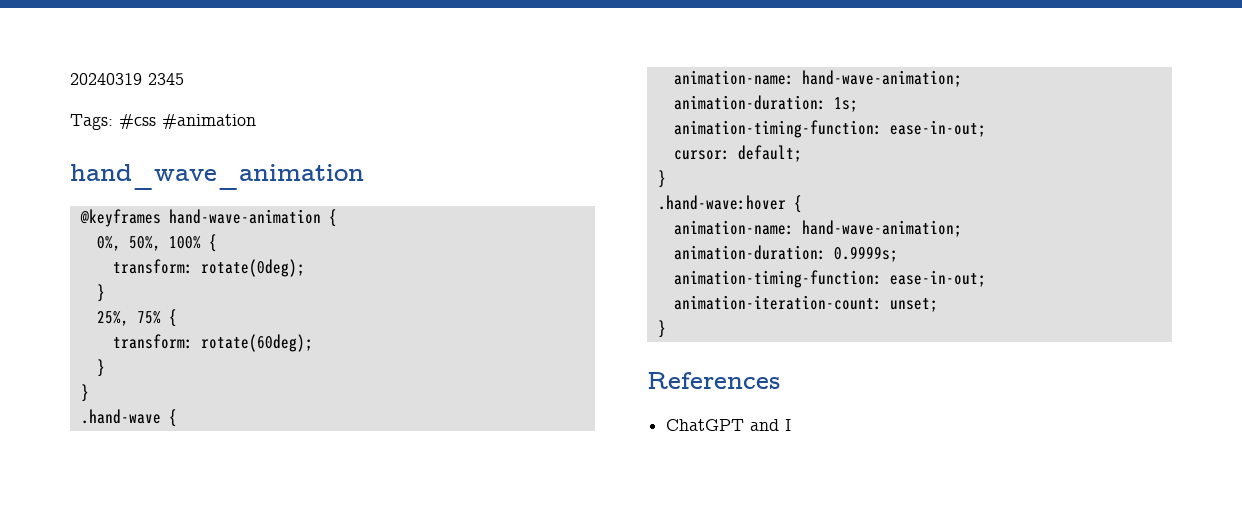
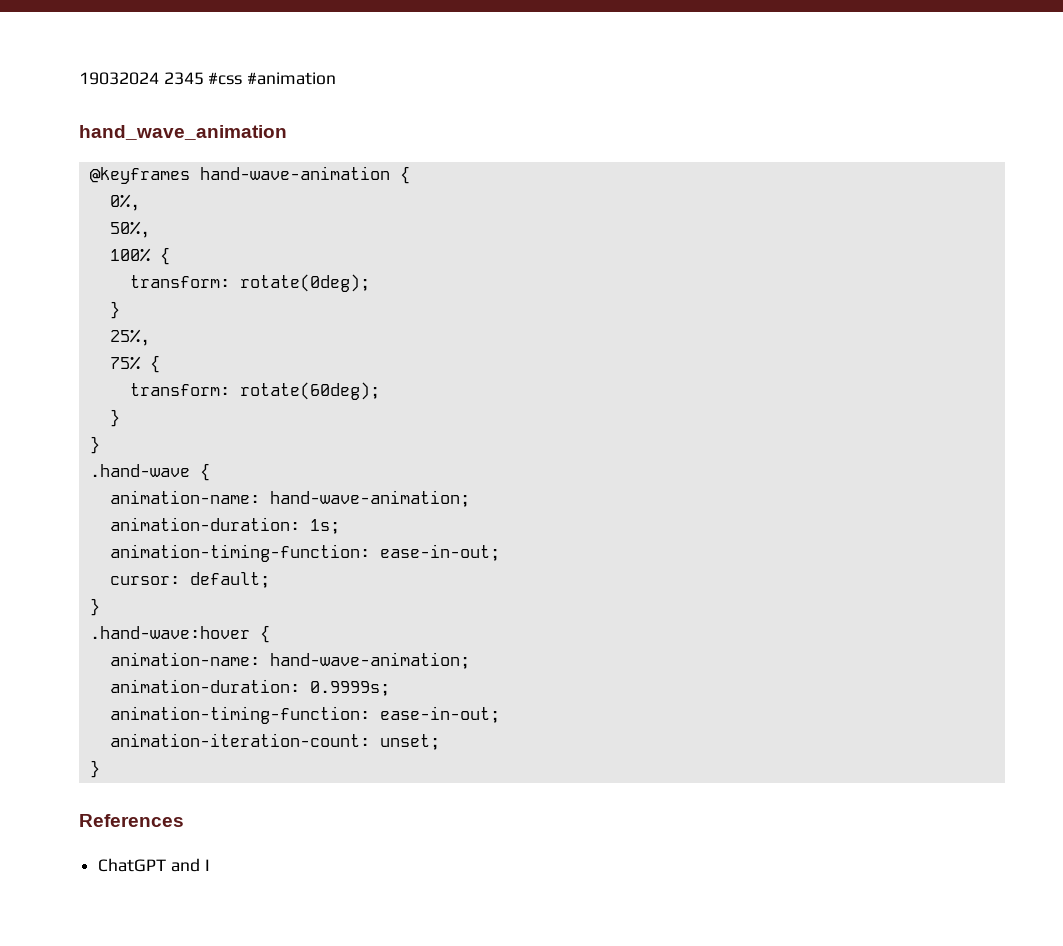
[70,73,142,85] 20240319 -> [79,72,159,85] 19032024
[70,114,113,130] // Tags: -> (204, 78) none
(121, 243) none -> (140, 202) //
(161, 243) none -> (150, 229) //
(129, 318) none -> (150, 337) //

